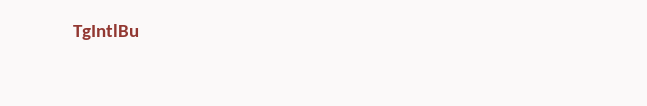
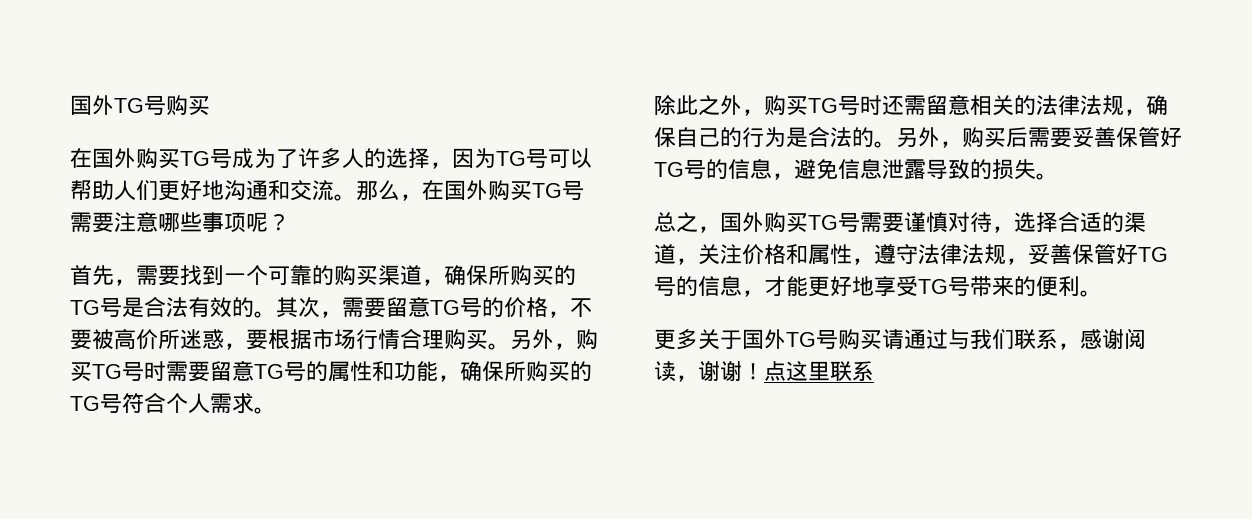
[73,24,139,40] TgIntlBu -> [70,95,210,115] [70,148,592,169] [70,180,584,201] [70,211,290,233] [70,265,576,286] [70,296,592,318] [70,328,598,350] [70,360,592,382] [70,392,276,414] [654,94,1168,116] [654,126,1182,148] [654,158,1058,180] [654,211,1146,233] [654,244,1168,265] [654,275,1102,297] [654,328,1146,350] [654,361,874,382] 国外TG号购买 // 在国外购买TG号成为了许多人的选择，因为TG号可以帮助人们更好地沟通和交流。那么，在国外购买TG号需要注意哪些事项呢？ // 首先，需要找到一个可靠的购买渠道，确保所购买的TG号是合法有效的。其次，需要留意TG号的价格，不要被高价所迷惑，要根据市场行情合理购买。另外，购买TG号时需要留意TG号的属性和功能，确保所购买的TG号符合个人需求。 // 除此之外，购买TG号时还需留意相关的法律法规，确保自己的行为是合法的。另外，购买后需要妥善保管好TG号的信息，避免信息泄露导致的损失。 // 总之，国外购买TG号需要谨慎对待，选择合适的渠道，关注价格和属性，遵守法律法规，妥善保管好TG号的信息，才能更好地享受TG号带来的便利。 // 更多关于国外TG号购买请通过与我们联系，感谢阅读，谢谢！点这里联系

